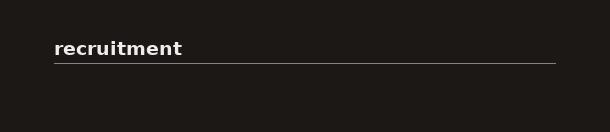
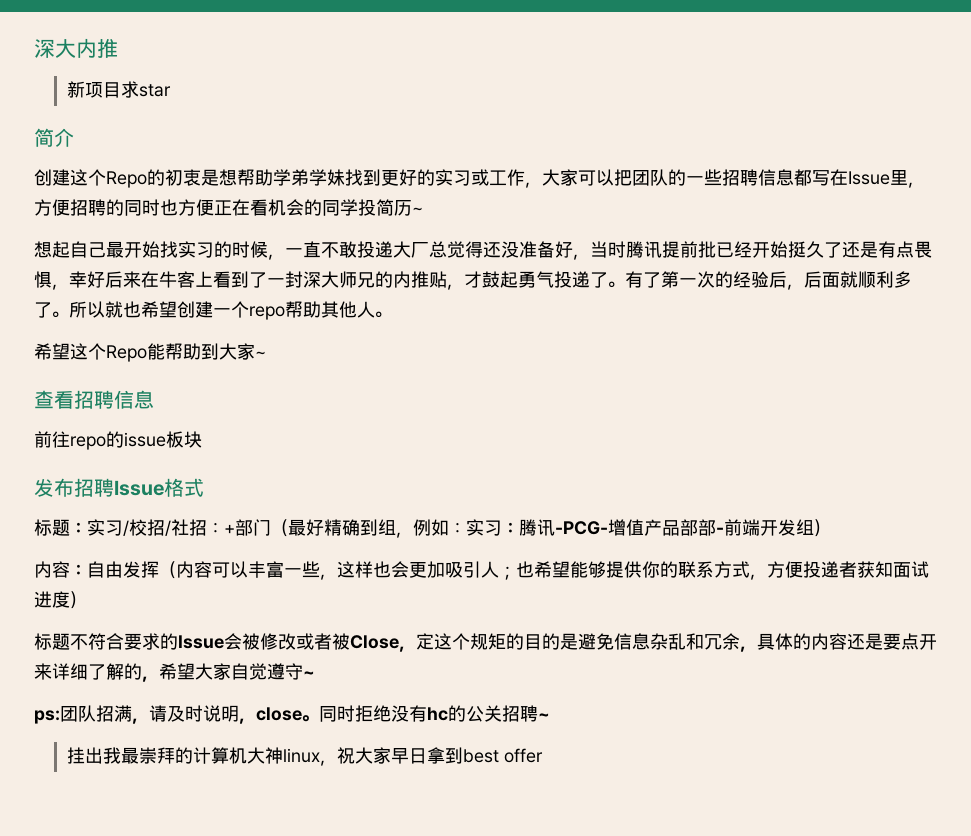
[54,41,182,55] recruitment -> [34,38,118,58] [66,81,171,98] [34,128,74,147] [34,169,925,188] [34,199,423,216] [34,241,932,260] [34,271,912,290] [34,301,392,320] [34,343,266,362] [34,390,154,409] [34,431,202,450] [34,478,204,497] [34,519,831,538] [34,561,929,580] [34,591,87,609] [34,633,937,652] [34,663,315,682] [34,705,550,724] [66,747,543,766] 深大内推 // 新项目求star // 简介 // 创建这个Repo的初衷是想帮助学弟学妹找到更好的实习或工作，大家可以把团队的一些招聘信息都写在Issue里，方便招聘的同时也方便正在看机会的同学投简历~ // 想起自己最开始找实习的时候，一直不敢投递大厂总觉得还没准备好，当时腾讯提前批已经开始挺久了还是有点畏惧，幸好后来在牛客上看到了一封深大师兄的内推贴，才鼓起勇气投递了。有了第一次的经验后，后面就顺利多了。所以就也希望创建一个repo帮助其他人。 // 希望这个Repo能帮助到大家~ // 查看招聘信息 // 前往repo的issue板块 // 发布招聘Issue格式 // 标题：实习/校招/社招：+部门（最好精确到组，例如：实习：腾讯-PCG-增值产品部部-前端开发组） // 内容：自由发挥（内容可以丰富一些，这样也会更加吸引人；也希望能够提供你的联系方式，方便投递者获知面试进度） // 标题不符合要求的Issue会被修改或者被Close，定这个规矩的目的是避免信息杂乱和冗余，具体的内容还是要点开来详细了解的，希望大家自觉遵守~ // ps:团队招满，请及时说明，close。同时拒绝没有hc的公关招聘~ // 挂出我最崇拜的计算机大神linux，祝大家早日拿到best offer

